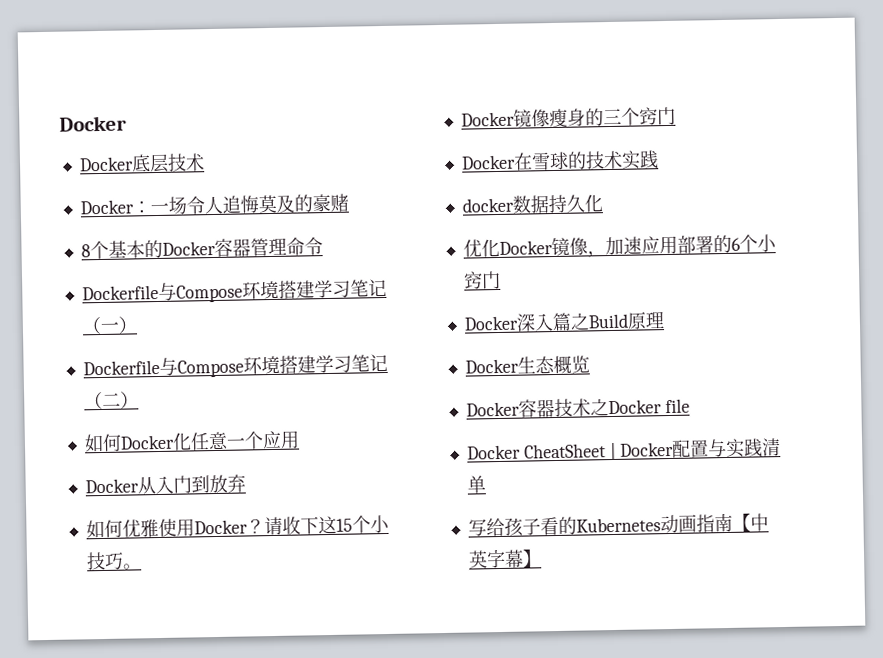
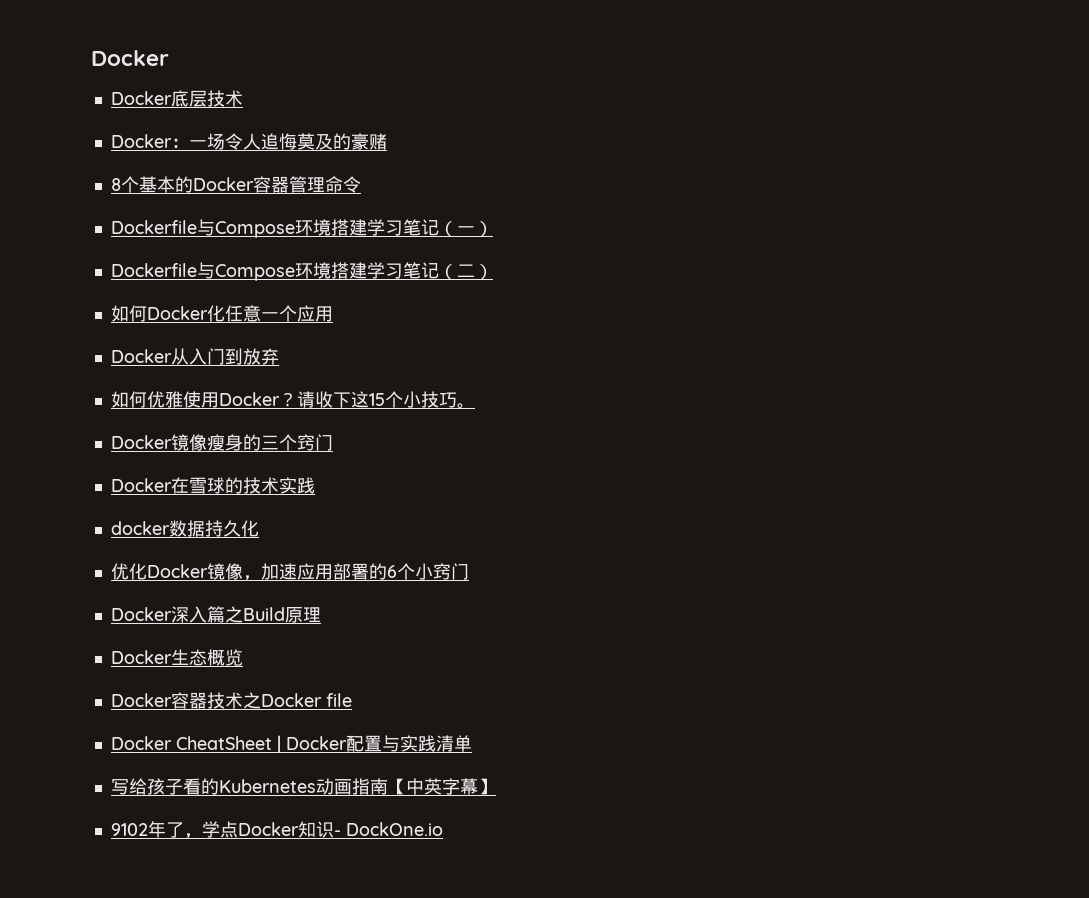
(542, 558) none -> [110,821,443,839] // 9102年了，学点Docker知识- DockOne.io

